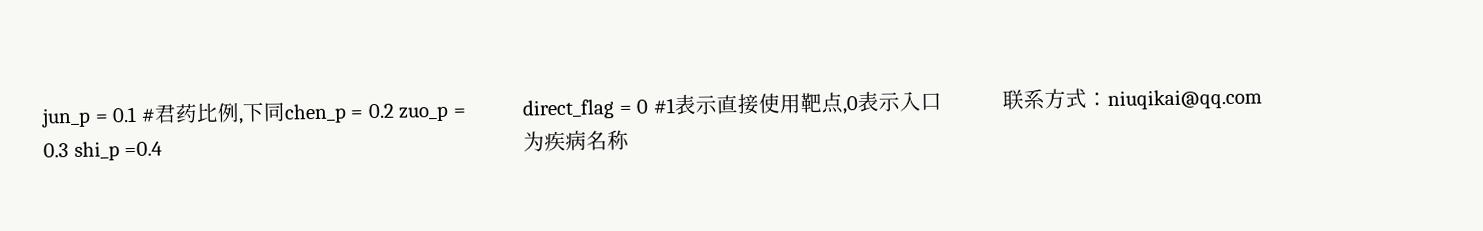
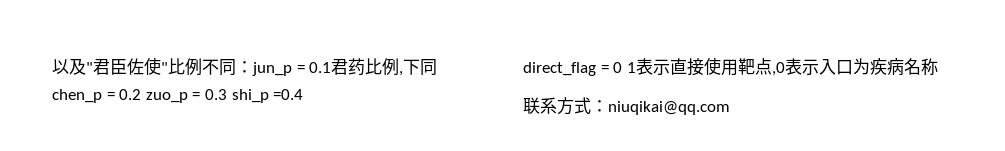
(41, 117) none -> [52,57,253,76] 以及"君臣佐使"比例不同：
[140,108,156,122] # -> (332, 67) none
[652,98,675,114] #1 -> [626,62,636,73] 1

